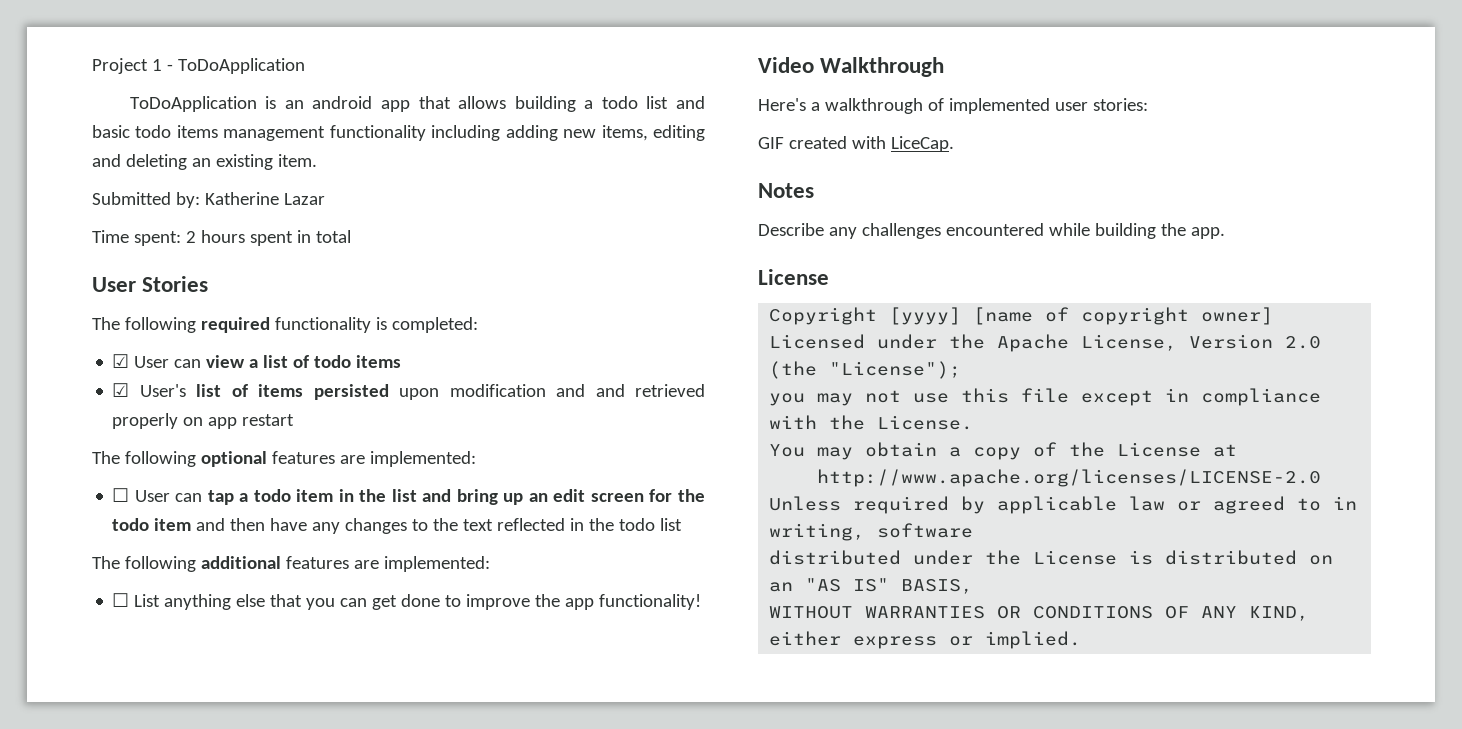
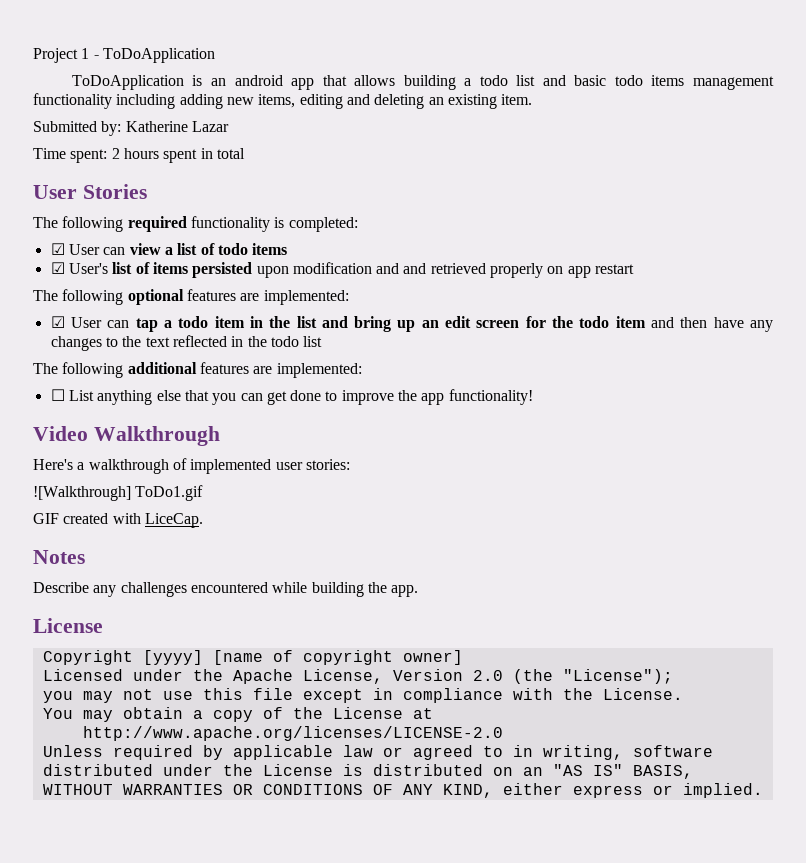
[112,488,130,502] ☐ -> [50,316,65,328] ☑
(1148, 104) none -> [33,485,204,501] // ![Walkthrough] ToDo1.gif

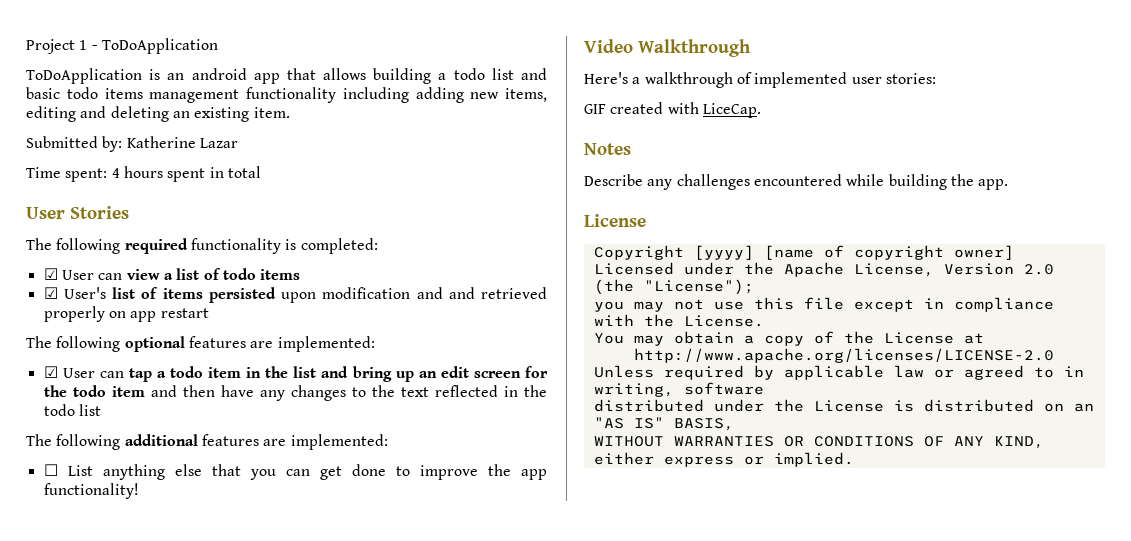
[111,148,120,159] 2 -> [111,168,120,178] 4
[33,485,204,501] // ![Walkthrough] ToDo1.gif -> (936, 78) none

